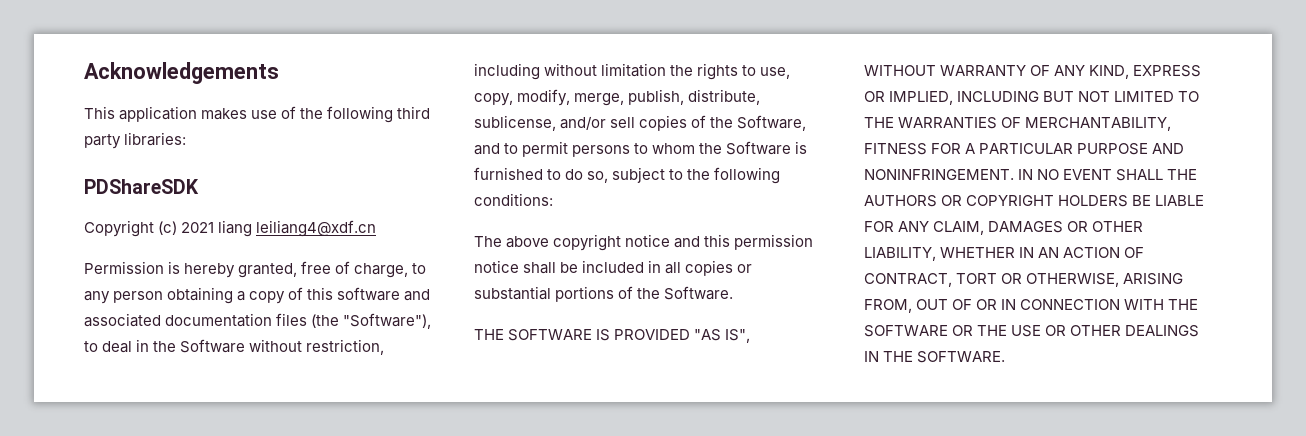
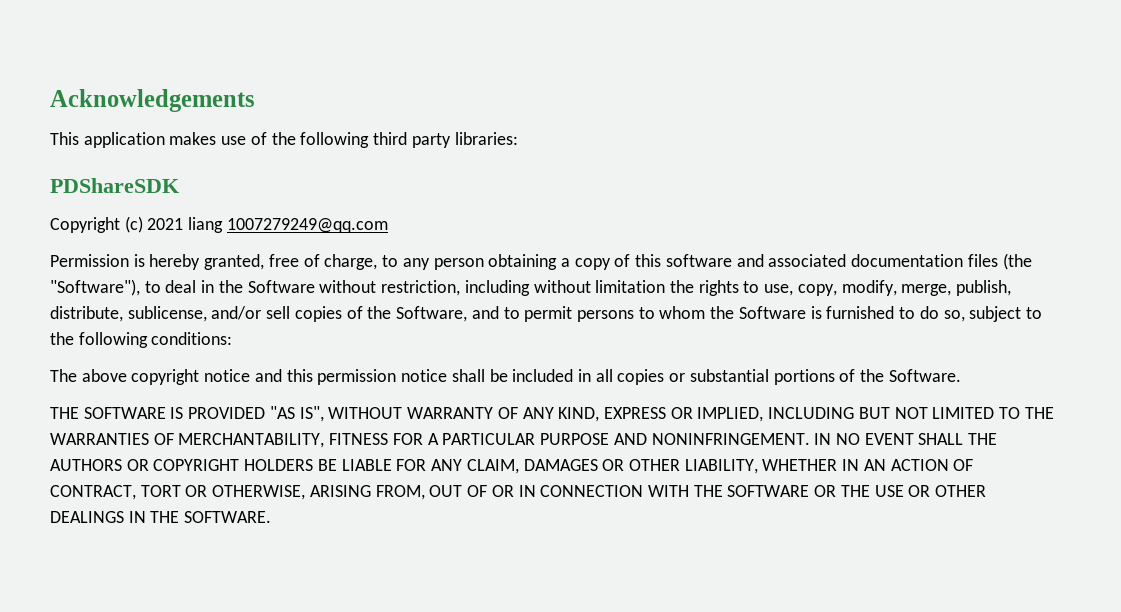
[256,220,377,237] leiliang4@xdf.cn -> [226,218,388,233] 1007279249@qq.com

